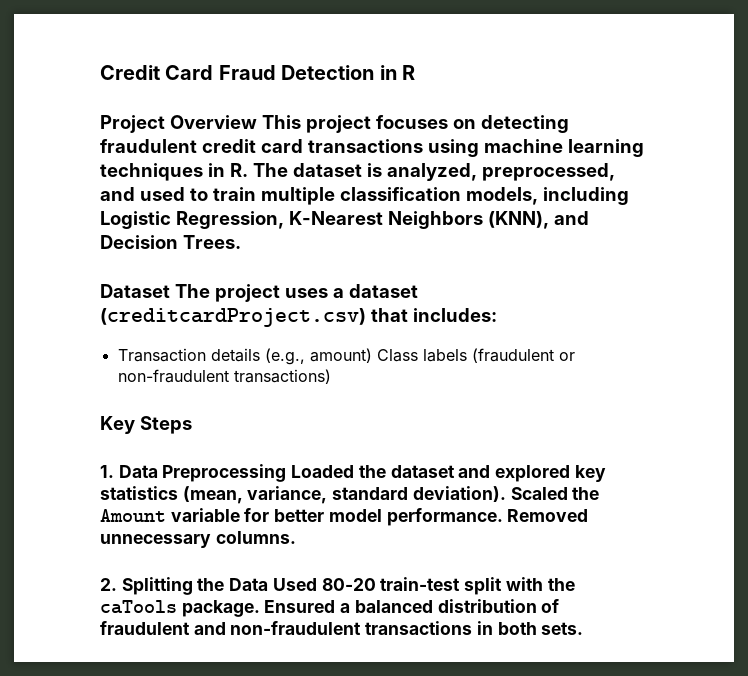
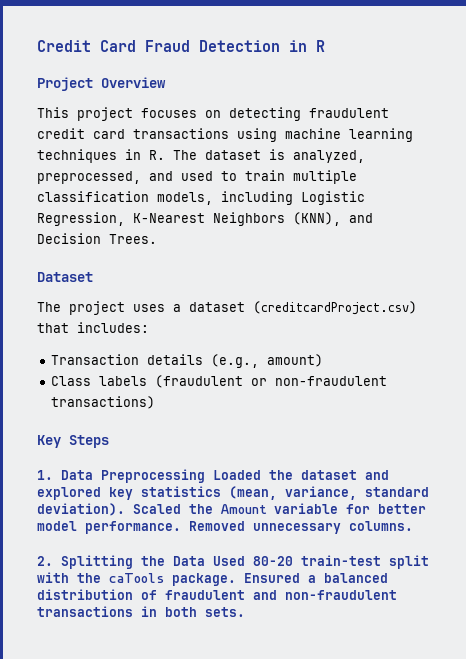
(257, 122) none -> (166, 82) //
(170, 291) none -> (93, 277) //
(372, 355) none -> (323, 360) //

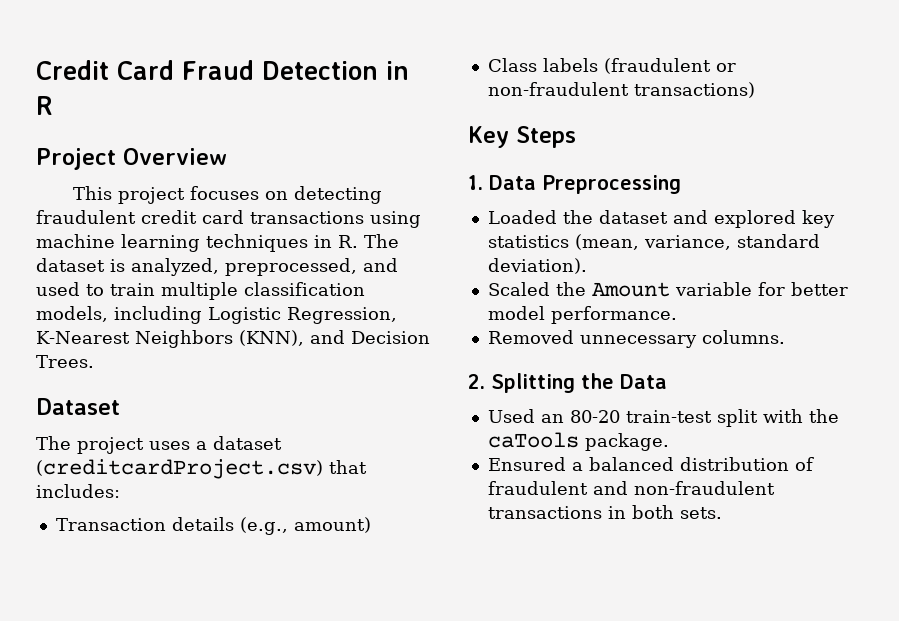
(205, 476) none -> (681, 184) //
(125, 509) none -> (587, 266) //
(181, 527) none -> (677, 315) //
[213,556,245,566] Used -> [487,409,564,423] // Used an
(236, 579) none -> (669, 442) //

